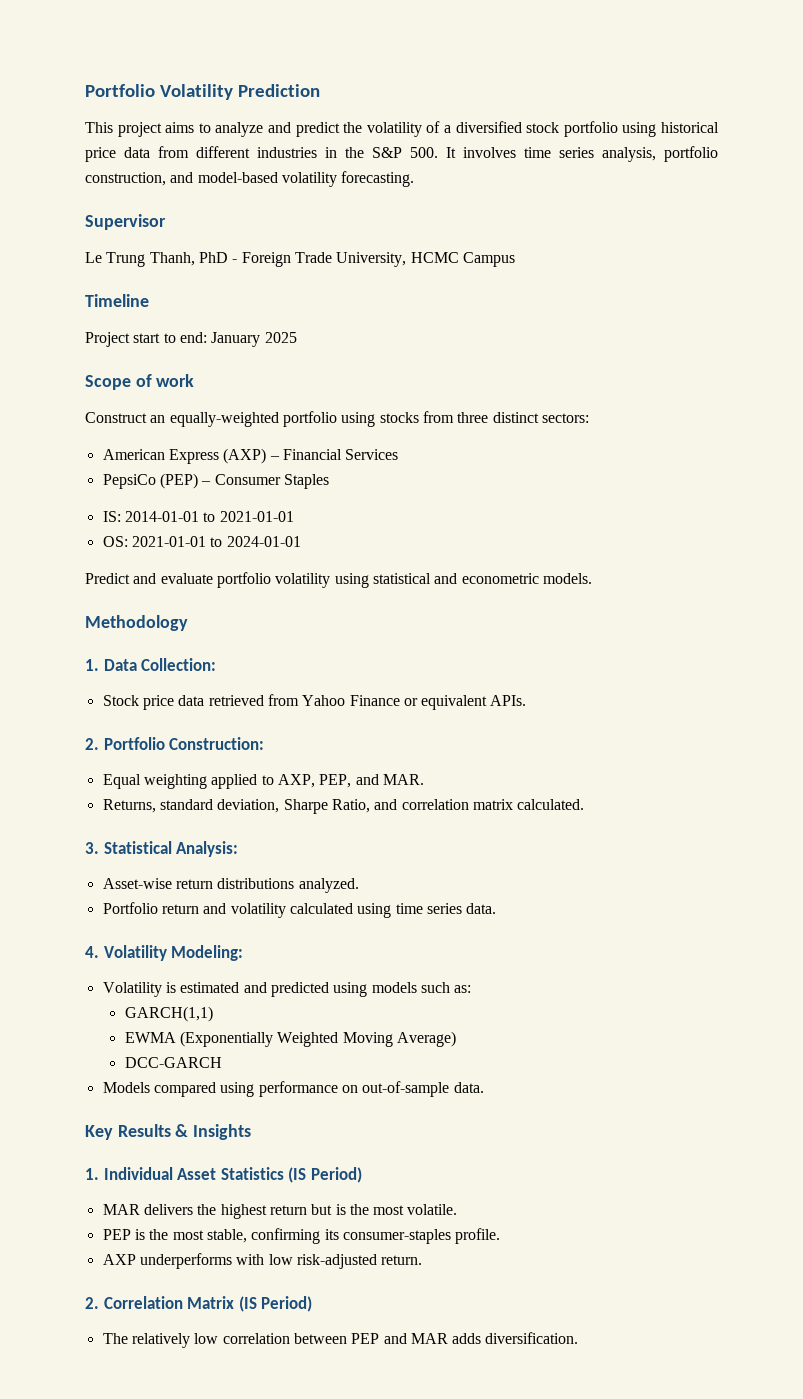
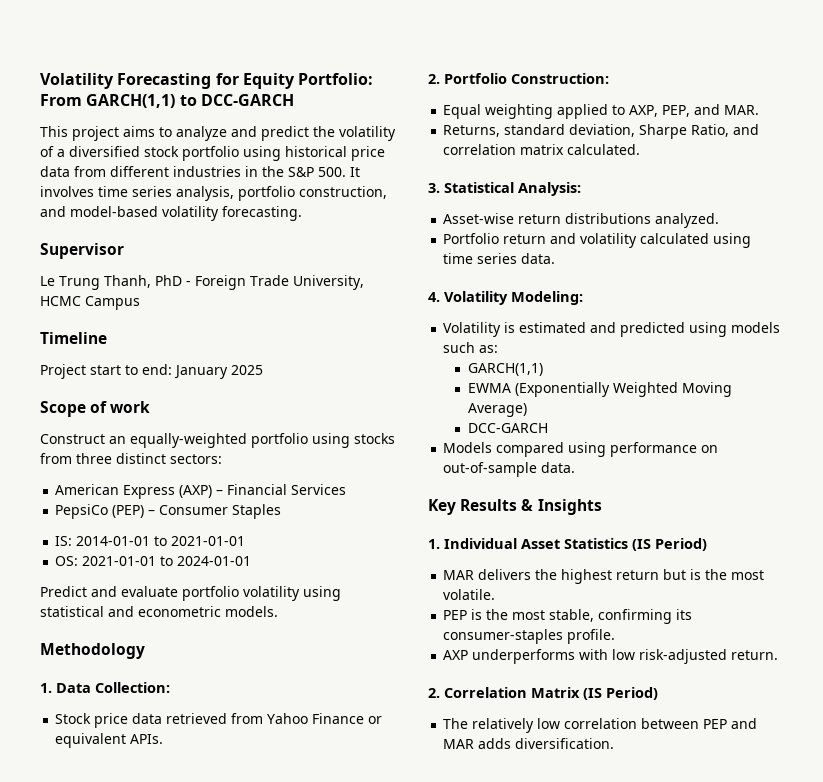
[85,84,320,100] Portfolio Volatility Prediction -> [40,73,374,89] [40,94,294,108] Volatility Forecasting for Equity Portfolio: From GARCH(1,1) to DCC-GARCH

